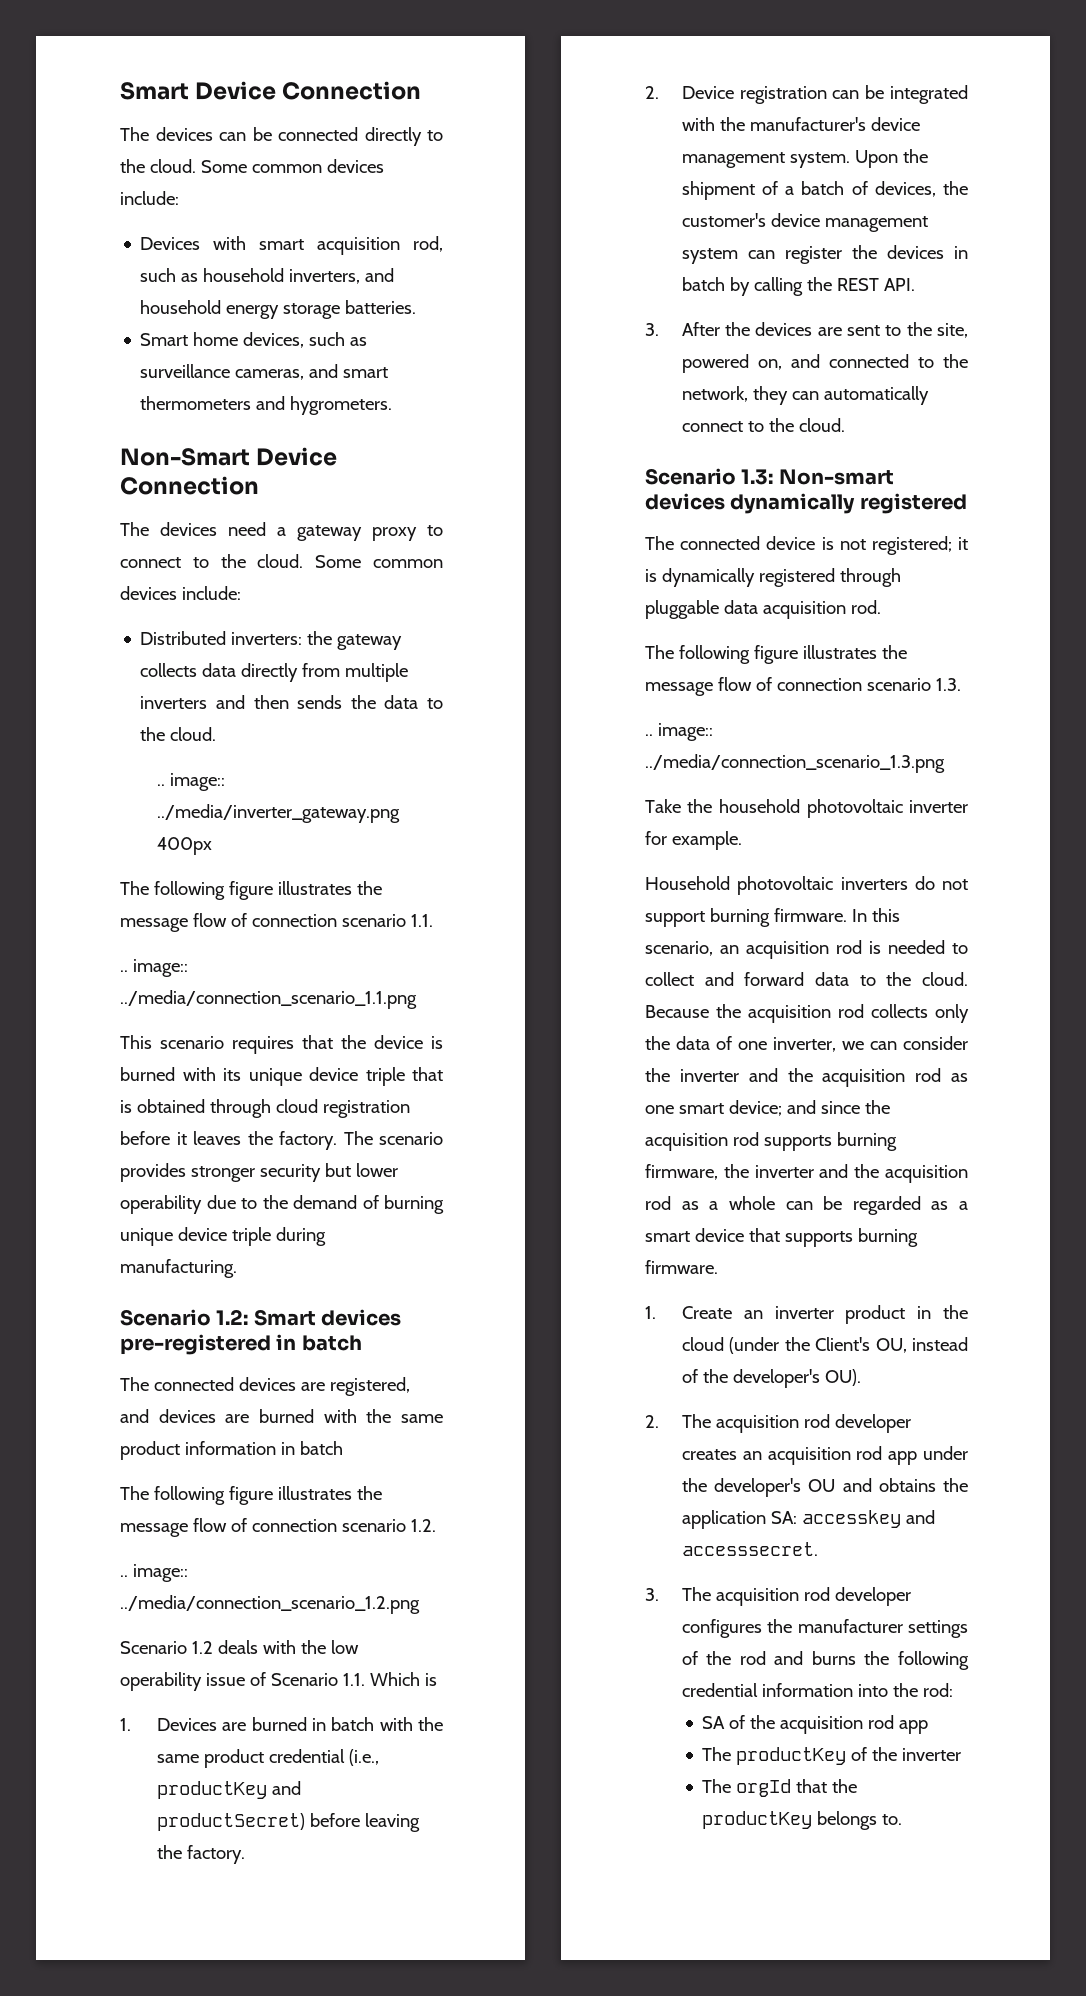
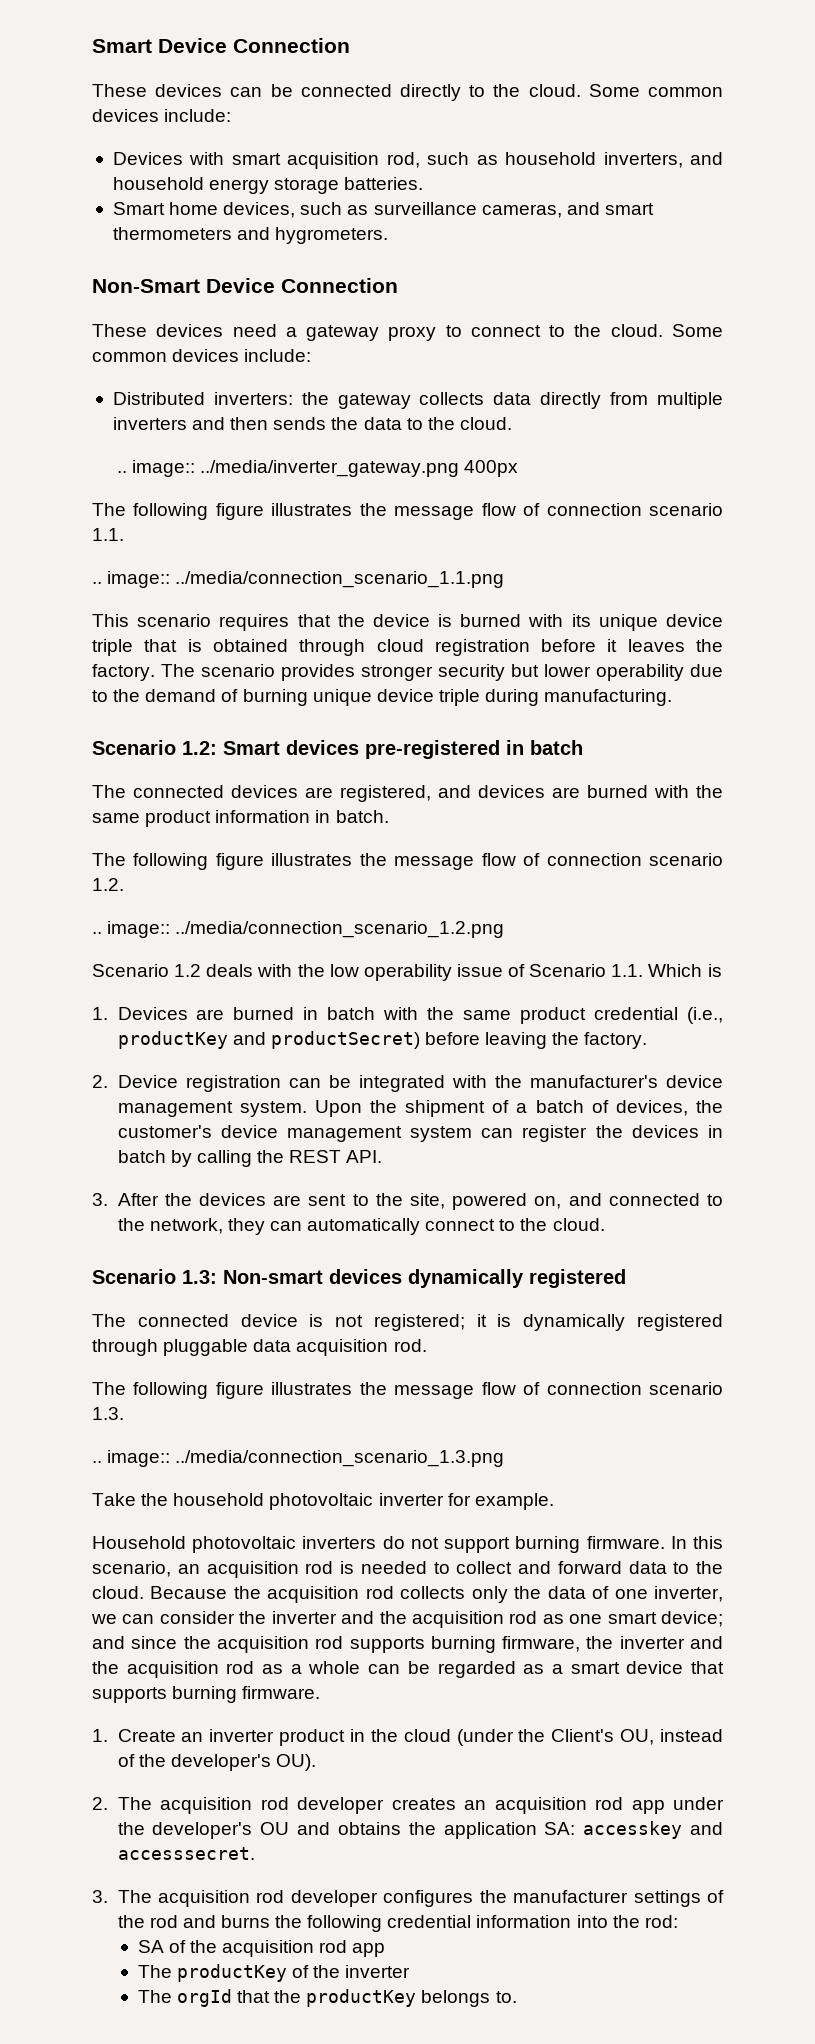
[120,127,149,141] The -> [92,84,147,97] These
[120,522,149,536] The -> [92,324,147,337] These
[299,1441,343,1455] batch -> [335,810,389,823] batch.

